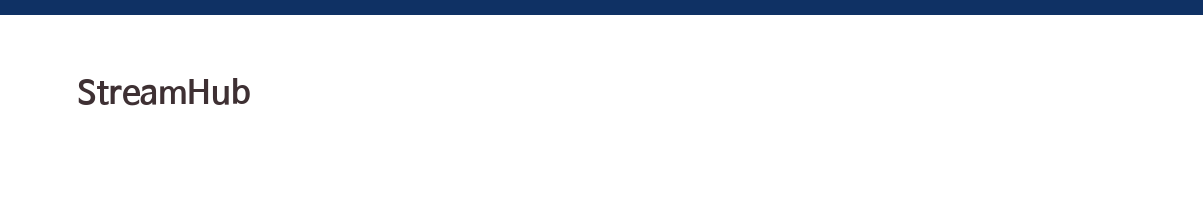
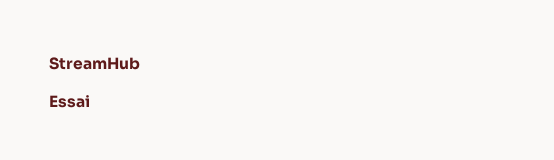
(250, 92) none -> [49,95,90,108] // Essai

